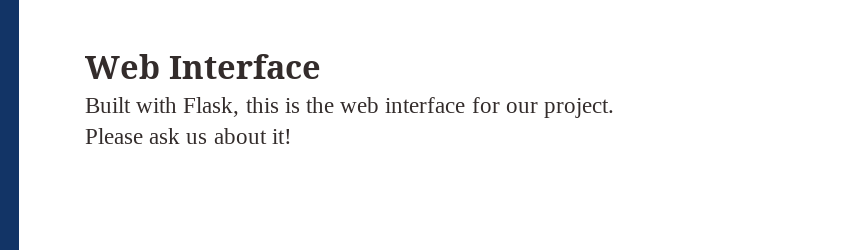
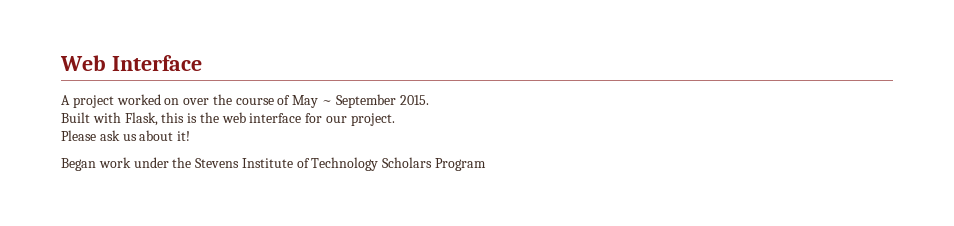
(321, 66) none -> [61,94,429,108] // A project worked on over the course of May ~ September 2015.
(292, 136) none -> [61,157,487,171] // Began work under the Stevens Institute of Technology Scholars Program

